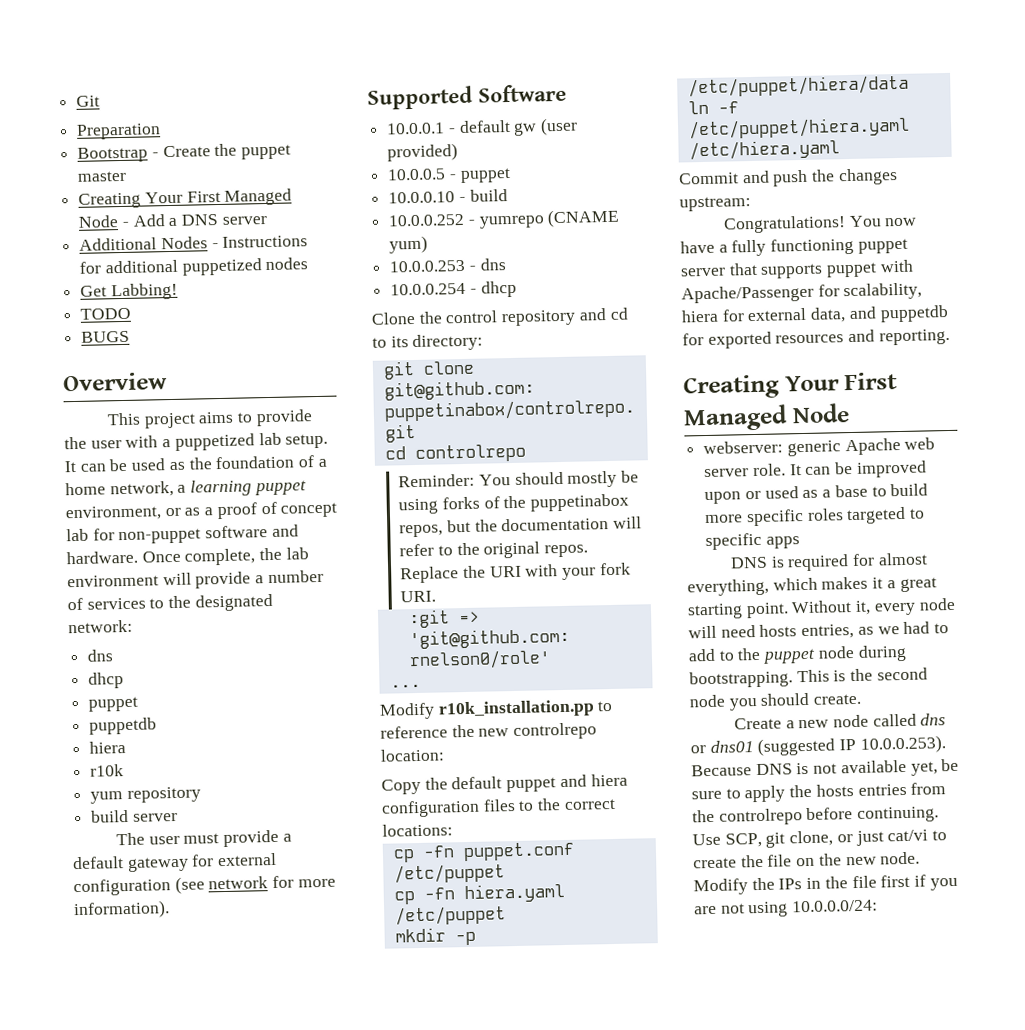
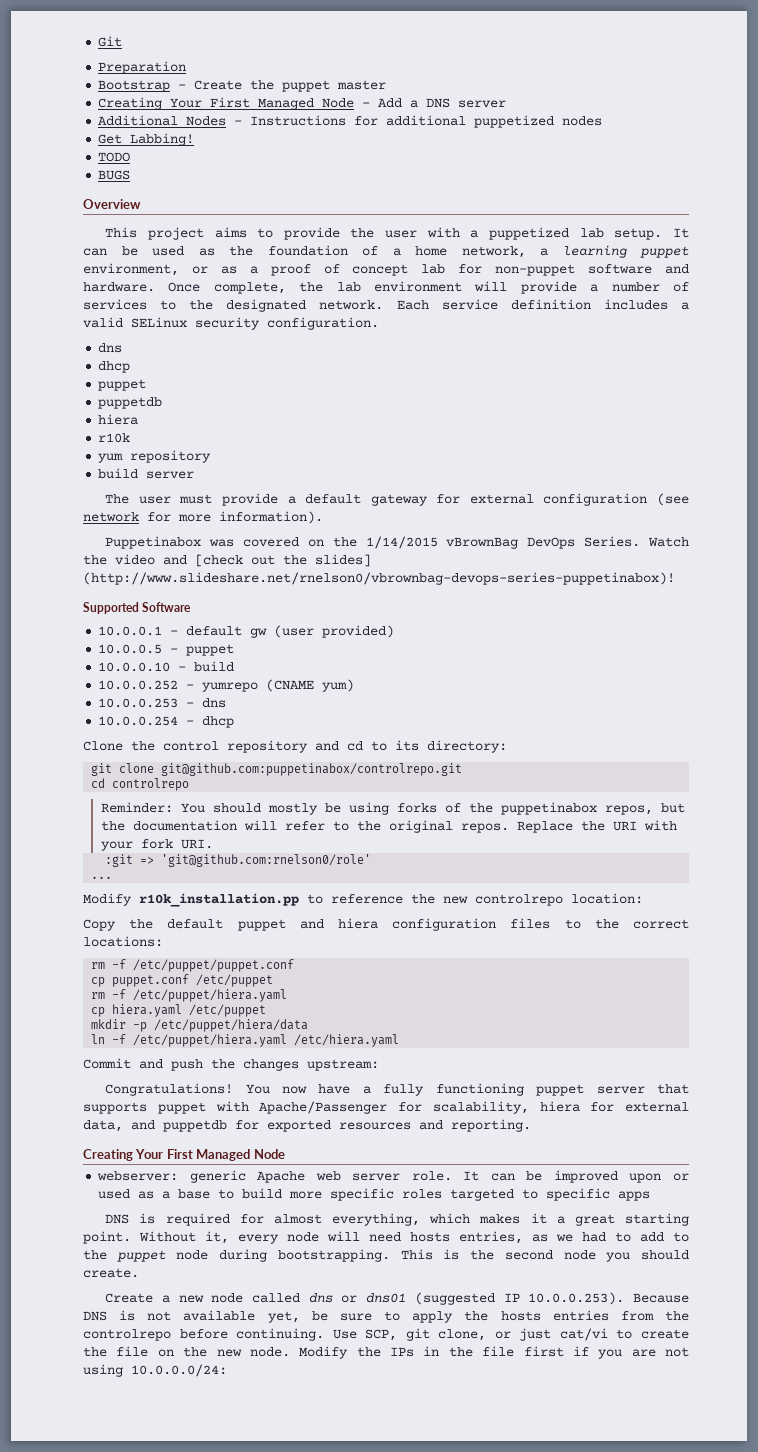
[68,619,133,634] network: -> [319,299,689,310] [83,317,379,330] network. Each service definition includes a valid SELinux security configuration.
(170, 910) none -> [105,536,689,549] [83,554,371,567] [83,572,675,585] // Puppetinabox was covered on the 1/14/2015 vBrownBag DevOps Series. Watch the video and [check out the slides] (http://www.slideshare.net/rnelson0/vbrownbag-devops-series-puppetinabox)!
[392,845,455,863] // cp -fn -> [91,959,295,972] [91,977,106,987] // rm -f /etc/puppet/puppet.conf // cp
[393,887,455,905] // cp -fn -> [91,989,288,1002] [91,1007,106,1017] // rm -f /etc/puppet/hiera.yaml // cp

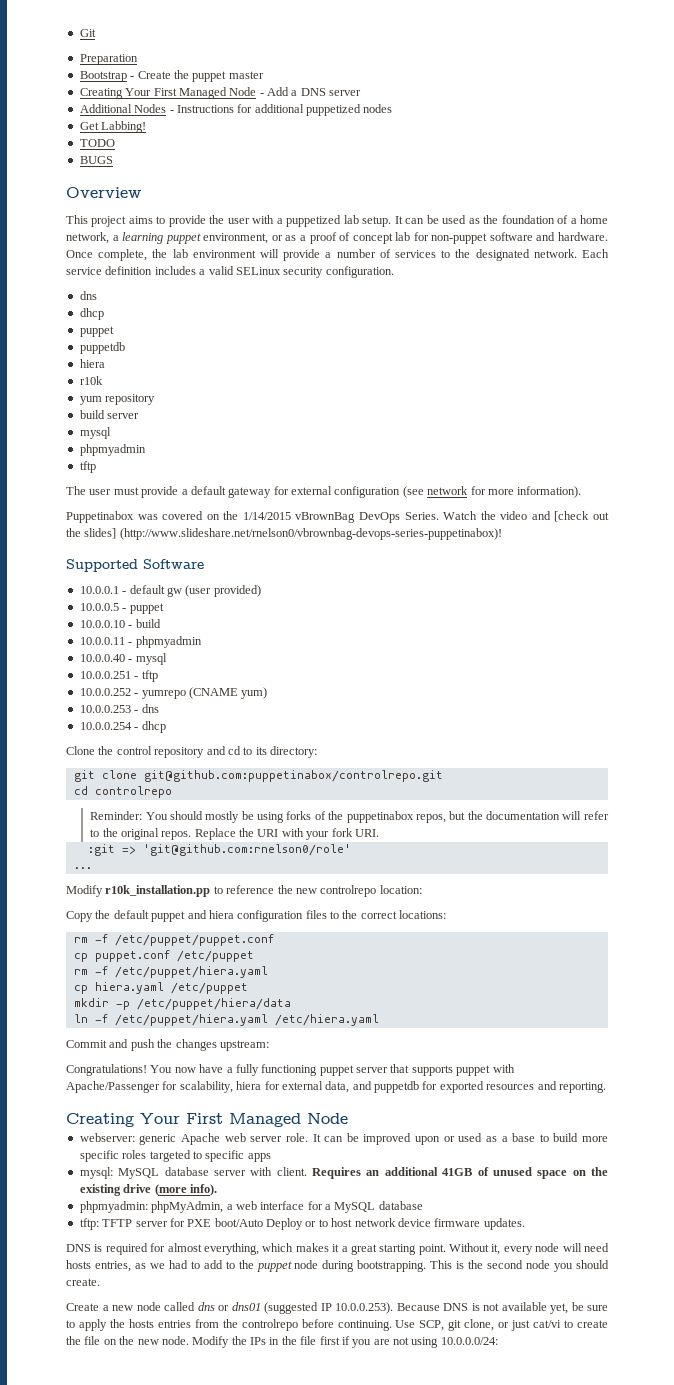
(195, 475) none -> [79,427,111,439] [79,444,146,456] [79,461,96,473] // mysql // phpmyadmin // tftp
(235, 666) none -> [79,636,202,648] [79,653,167,665] [79,670,158,682] // 10.0.0.11 - phpmyadmin // 10.0.0.40 - mysql // 10.0.0.251 - tftp
(651, 1196) none -> [79,1167,608,1179] [79,1184,217,1196] [79,1201,423,1213] [79,1218,525,1230] // mysql: MySQL database server with client. Requires an additional 41GB of unused space on the existing drive (more info). // phpmyadmin: phpMyAdmin, a web interface for a MySQL database // tftp: TFTP server for PXE boot/Auto Deploy or to host network device firmware updates.

